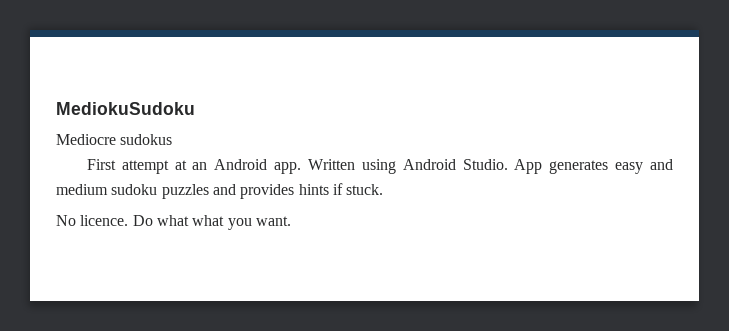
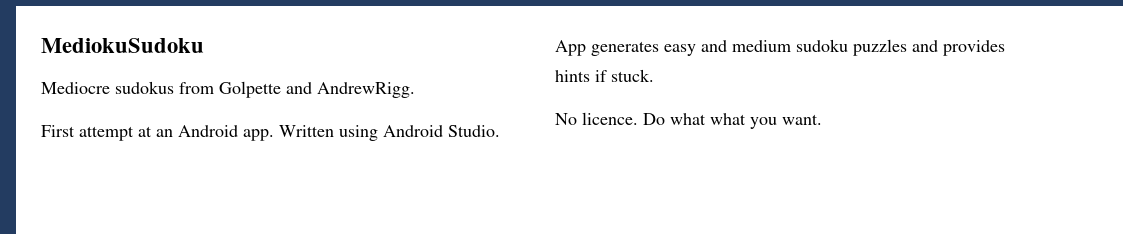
(173, 139) none -> [179,81,415,98] from Golpette and AndrewRigg.

